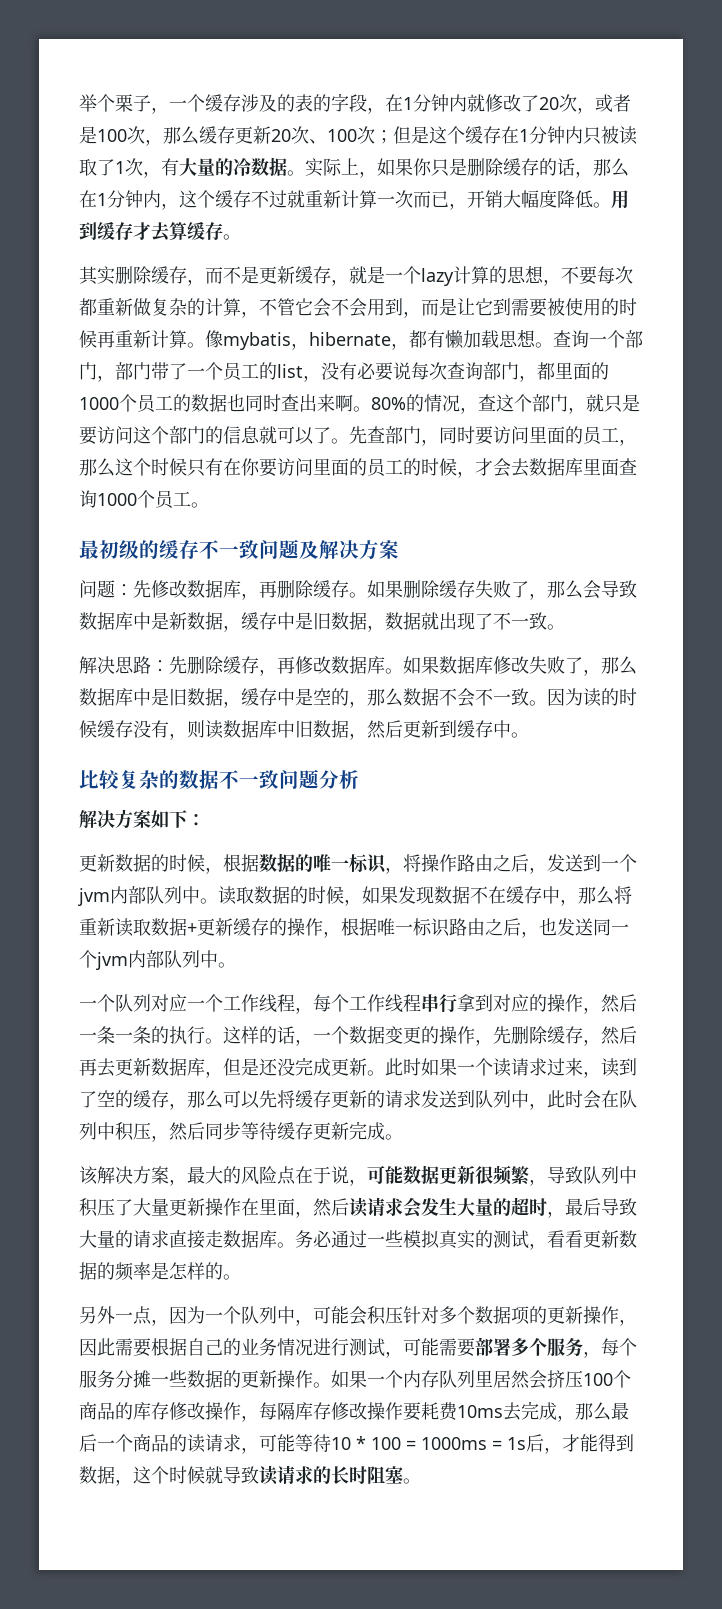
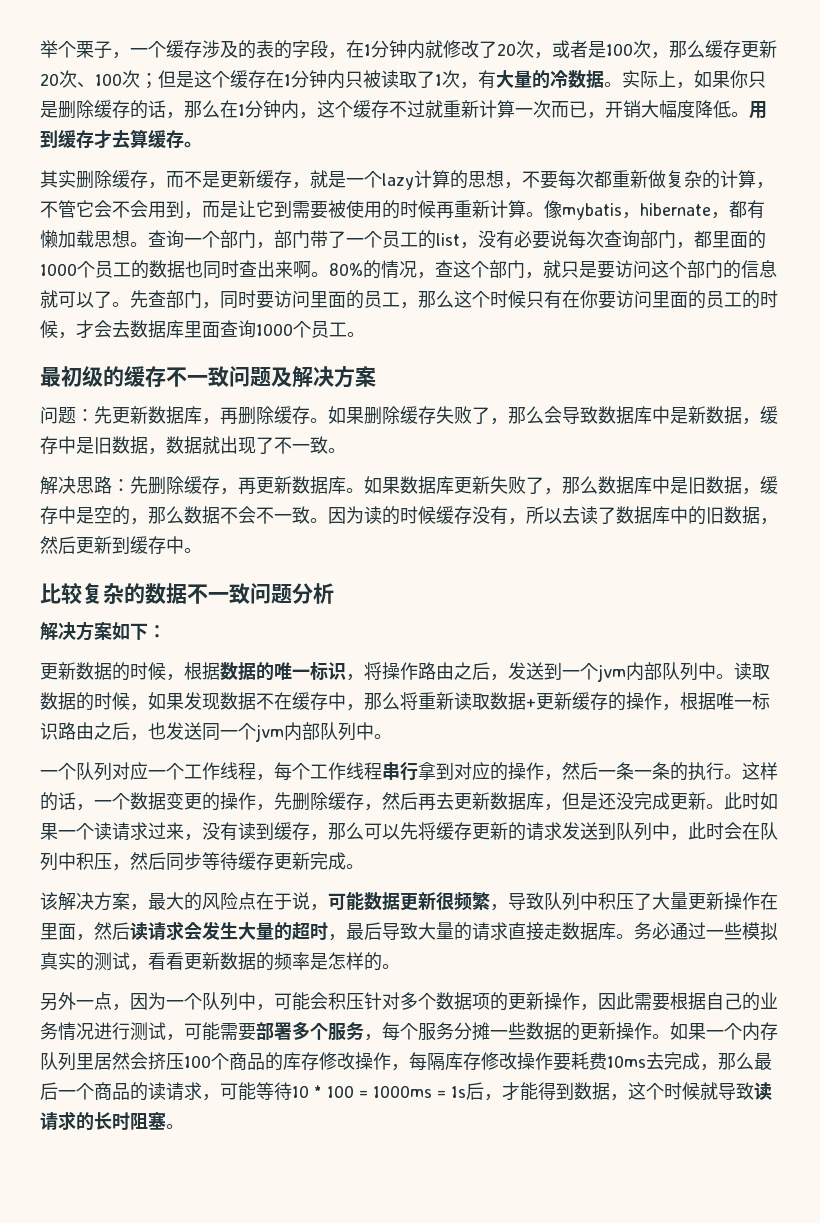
[151,580,187,598] 修改 -> [112,406,148,424] 更新
[295,656,331,674] 修改 -> [256,476,292,494] 更新
[493,656,529,674] 修改 -> [454,476,490,494] 更新
[187,720,295,739] 则读数据库中 -> [526,506,706,525] 所以去读了数据库中的
[601,1058,637,1077] [79,1090,133,1108] 读到了空的 -> [202,822,274,841] 没有读到

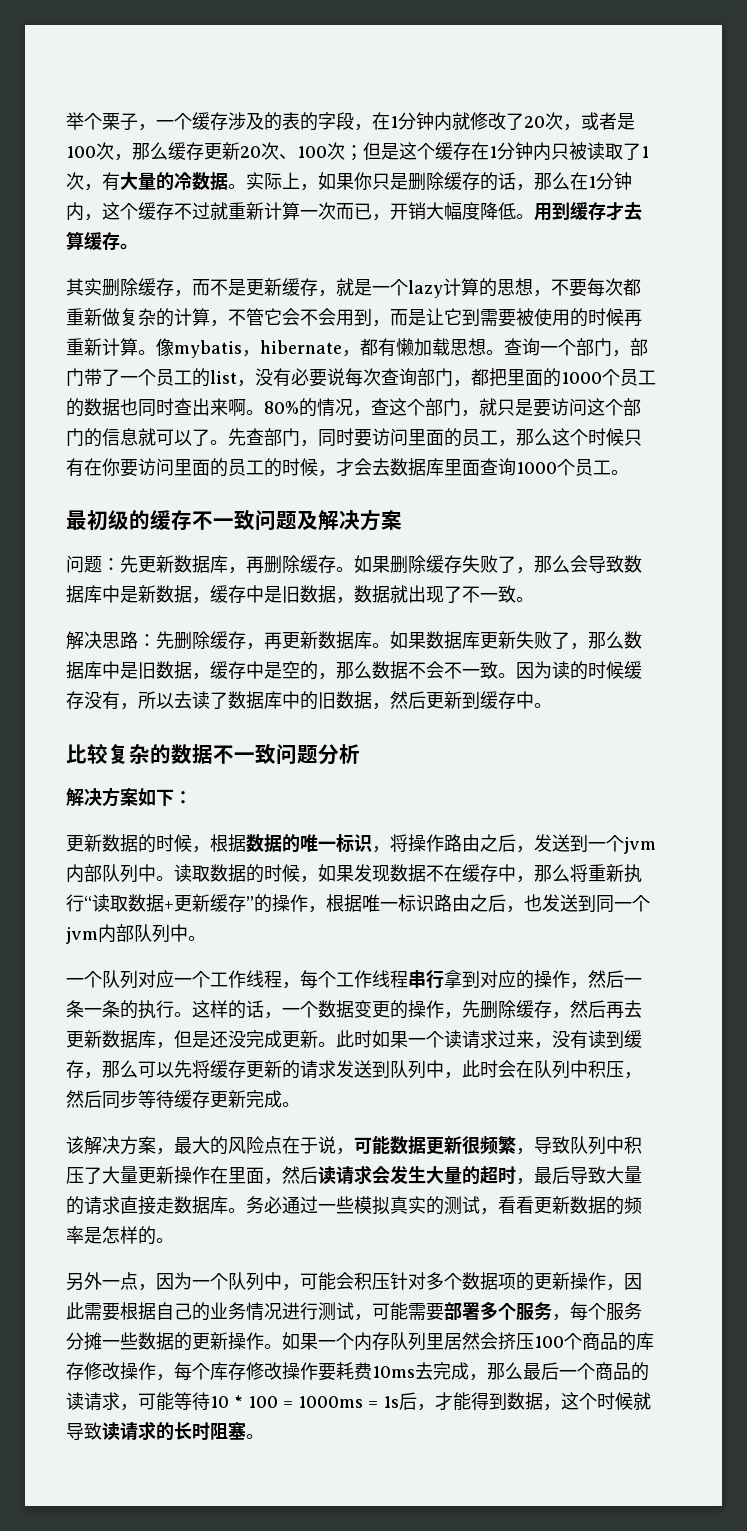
(712, 239) none -> [489,368,507,387] 把
(454, 701) none -> [624,864,642,883] [66,894,92,912] 执行“
(608, 701) none -> [246,896,254,910] ”
(202, 731) none -> [578,894,596,912] 到
[427,1052,445,1071] 隔 -> [192,1363,210,1380] 个

